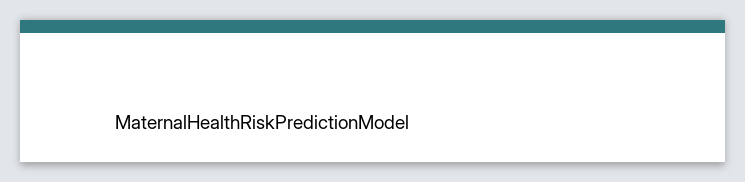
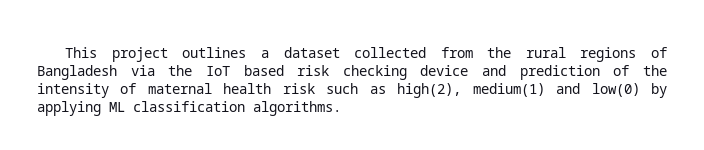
[115,115,409,129] MaternalHealthRiskPredictionModel -> [65,47,667,62] [37,65,667,80] [37,83,668,98] [37,101,341,116] This project outlines a dataset collected from the rural regions of Bangladesh via the IoT based risk checking device and prediction of the intensity of maternal health risk such as high(2), medium(1) and low(0) by applying ML classification algorithms.

